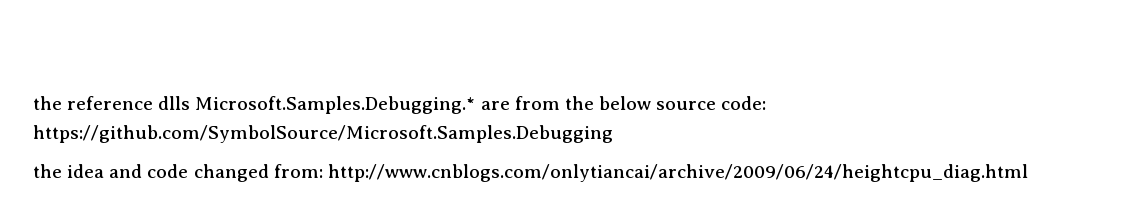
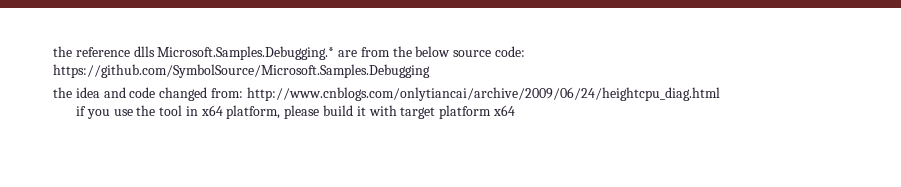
(1028, 173) none -> [76,105,515,119] // if you use the tool in x64 platform, please build it with target platform x64

